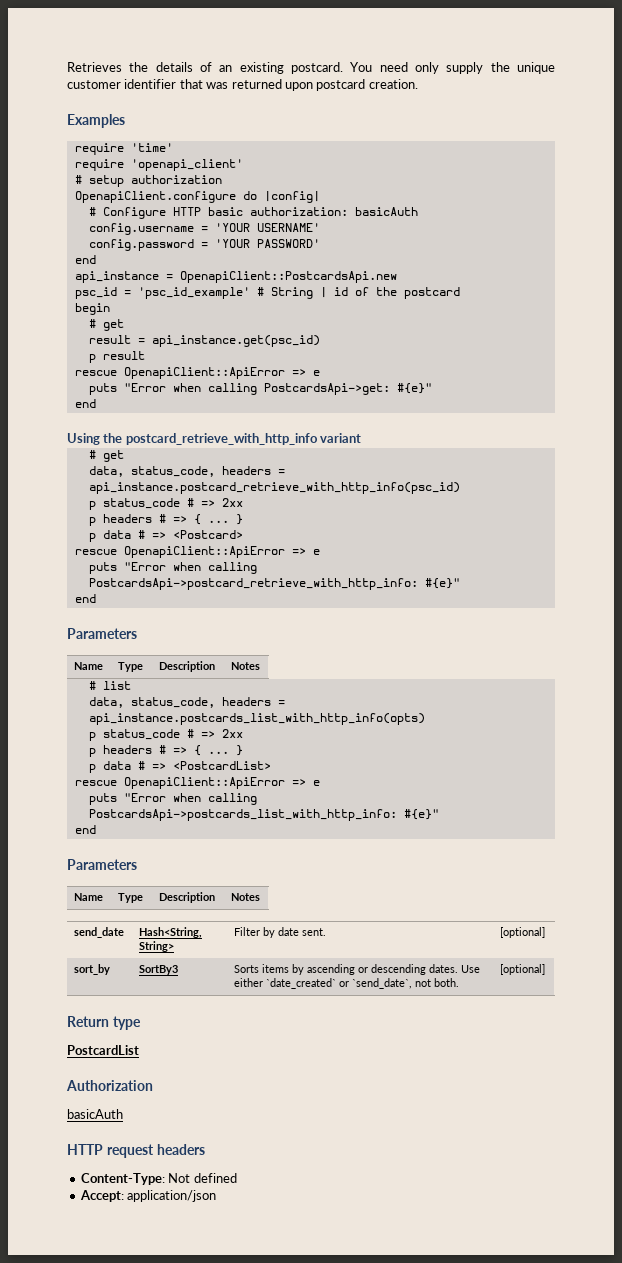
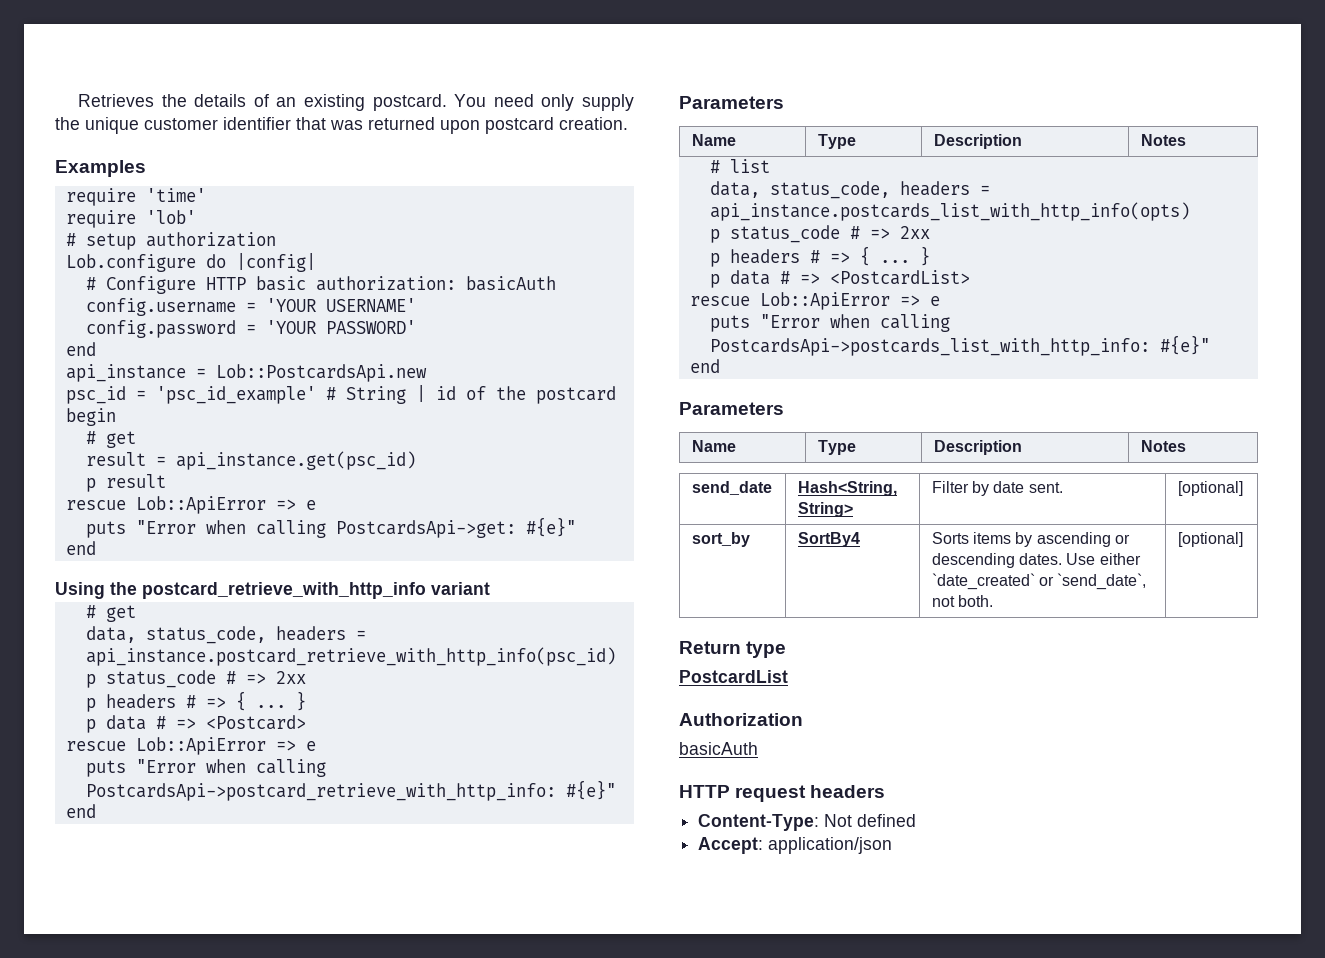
[130,159,243,171] 'openapi_client' -> [145,210,196,224] 'lob'
[74,191,236,203] OpenapiClient.configure -> [65,254,196,272] Lob.configure
[179,271,397,283] OpenapiClient::PostcardsApi.new -> [215,364,427,382] Lob::PostcardsApi.new
[123,367,285,379] OpenapiClient::ApiError -> [135,496,266,514] Lob::ApiError
[123,546,285,558] OpenapiClient::ApiError -> [135,737,266,755] Lob::ApiError
[123,777,285,789] OpenapiClient::ApiError -> [759,292,890,310] Lob::ApiError
[139,965,179,975] SortBy3 -> [797,532,860,547] SortBy4

